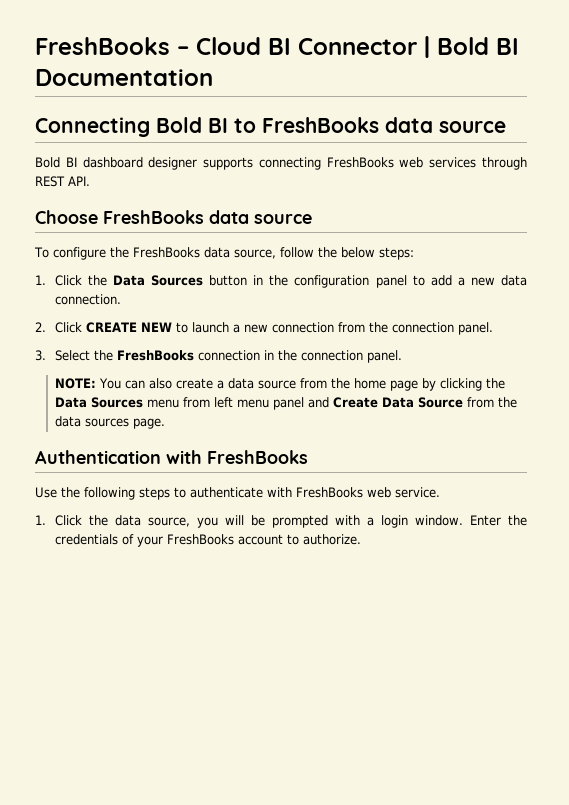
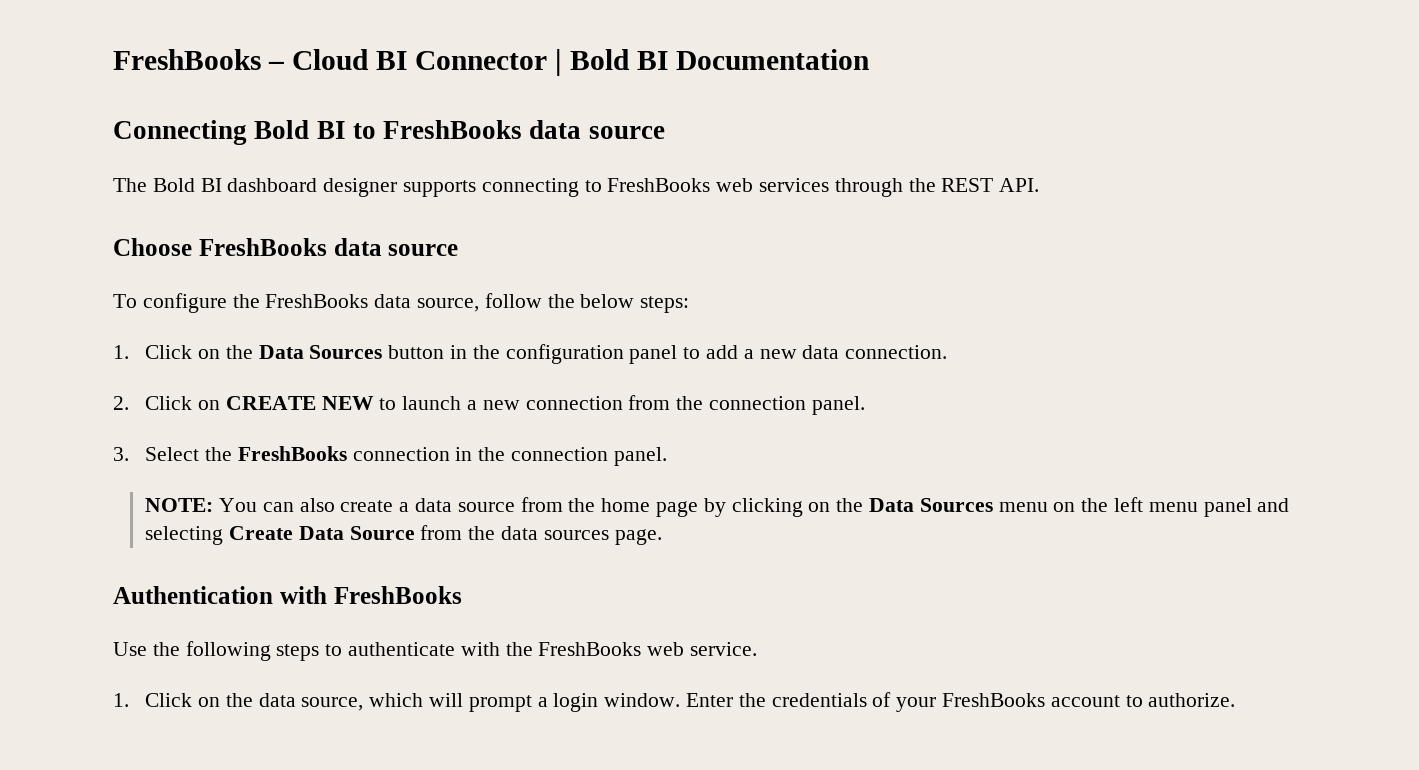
(506, 127) none -> [113,178,147,192] The
(321, 163) none -> [584,180,602,192] to
(527, 163) none -> [908,178,936,192] the
(82, 280) none -> [197,349,220,359] on
(82, 327) none -> [197,400,220,410] on
(482, 384) none -> [808,502,831,512] on
[182,397,210,408] from -> [1053,498,1109,512] on the
(329, 402) none -> [145,526,224,545] selecting
(292, 492) none -> [505,642,533,656] the
(82, 520) none -> [197,697,220,707] on
[196,515,360,528] you will be prompted with -> [369,693,532,712] which will prompt

